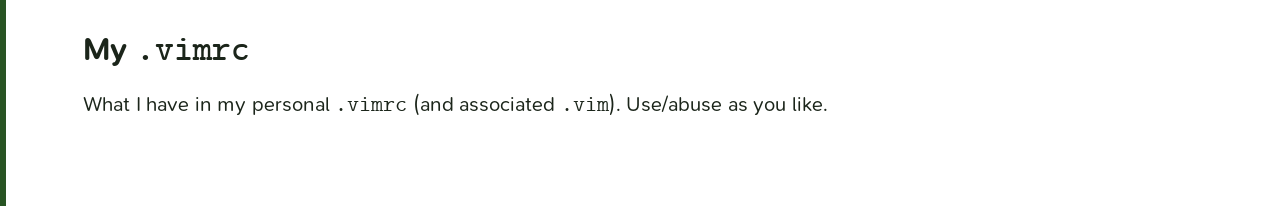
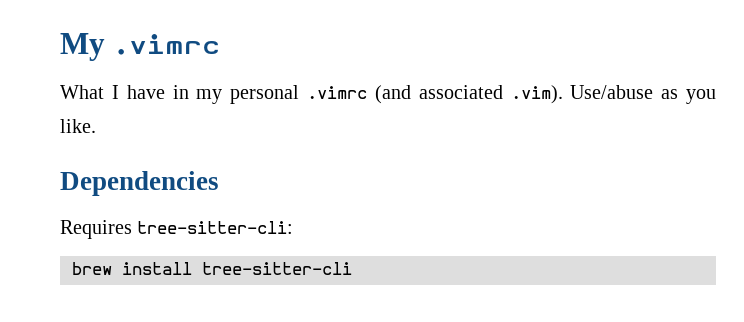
(828, 104) none -> [60,171,219,196] [60,220,294,239] [72,262,352,275] // Dependencies // Requires tree-sitter-cli: // brew install tree-sitter-cli

